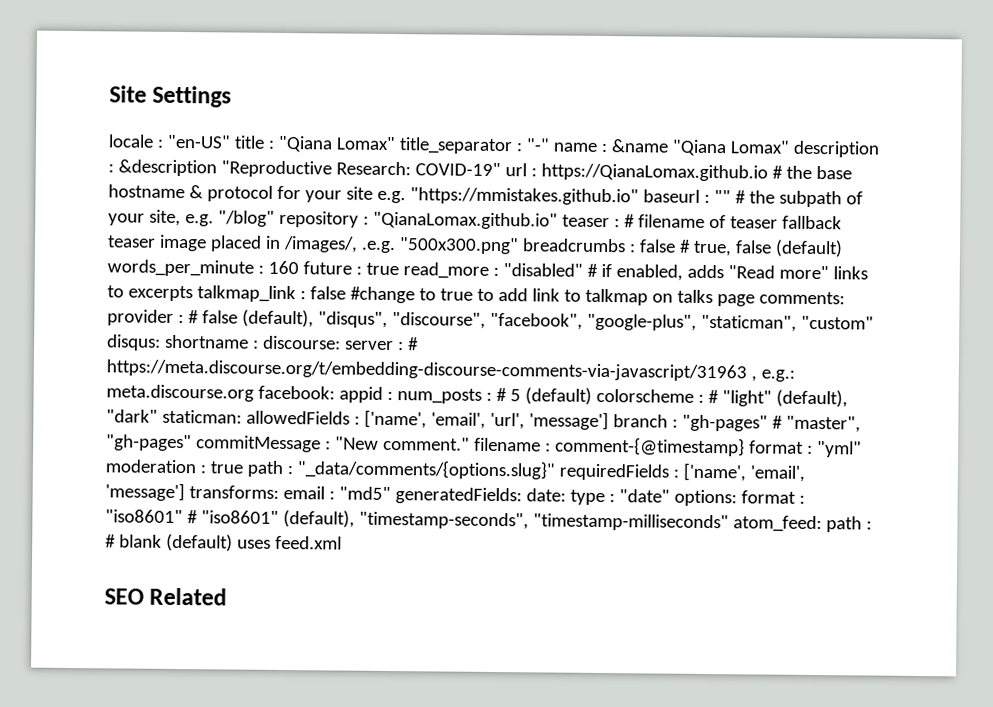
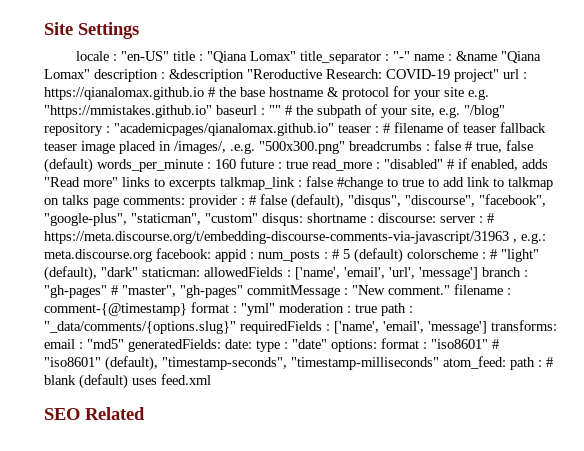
[220,160,501,178] "Reproductive Research: COVID-19" -> [247,69,499,82] "Reroductive Research: COVID-19 project"
[540,163,768,182] https://QianaLomax.github.io -> [44,87,204,100] https://qianalomax.github.io
[372,211,558,230] "QianaLomax.github.io" -> [114,123,334,136] "academicpages/qianalomax.github.io"

